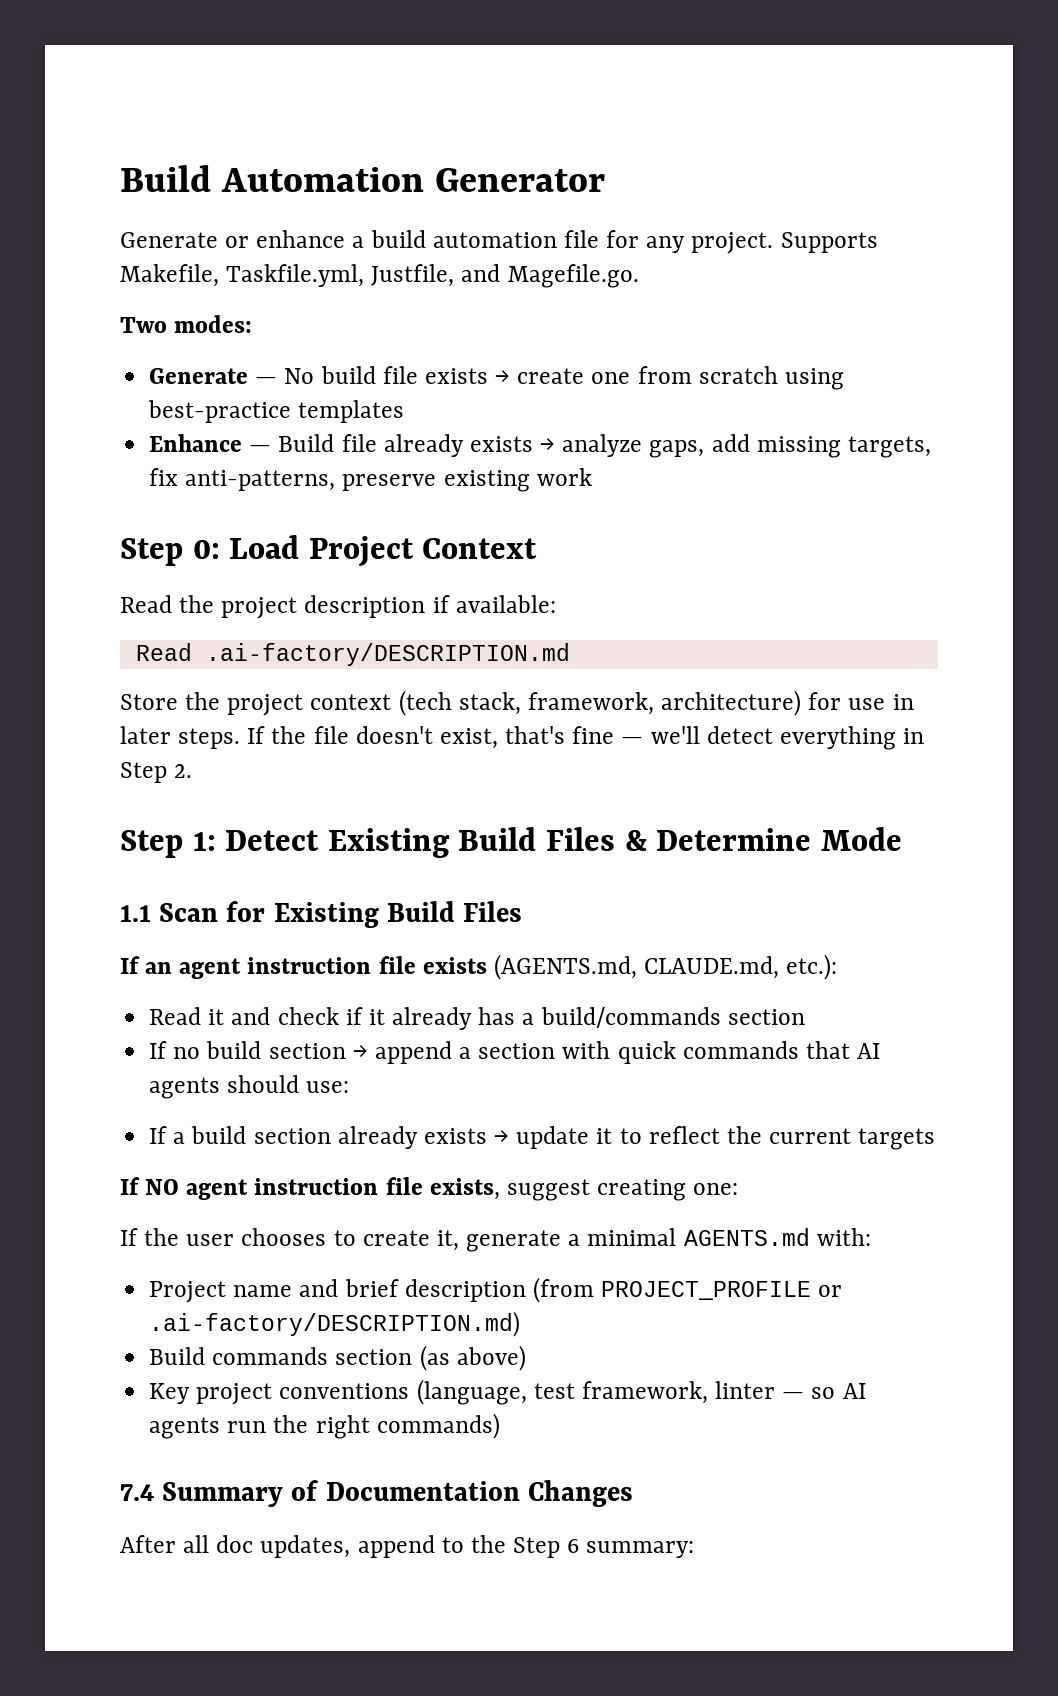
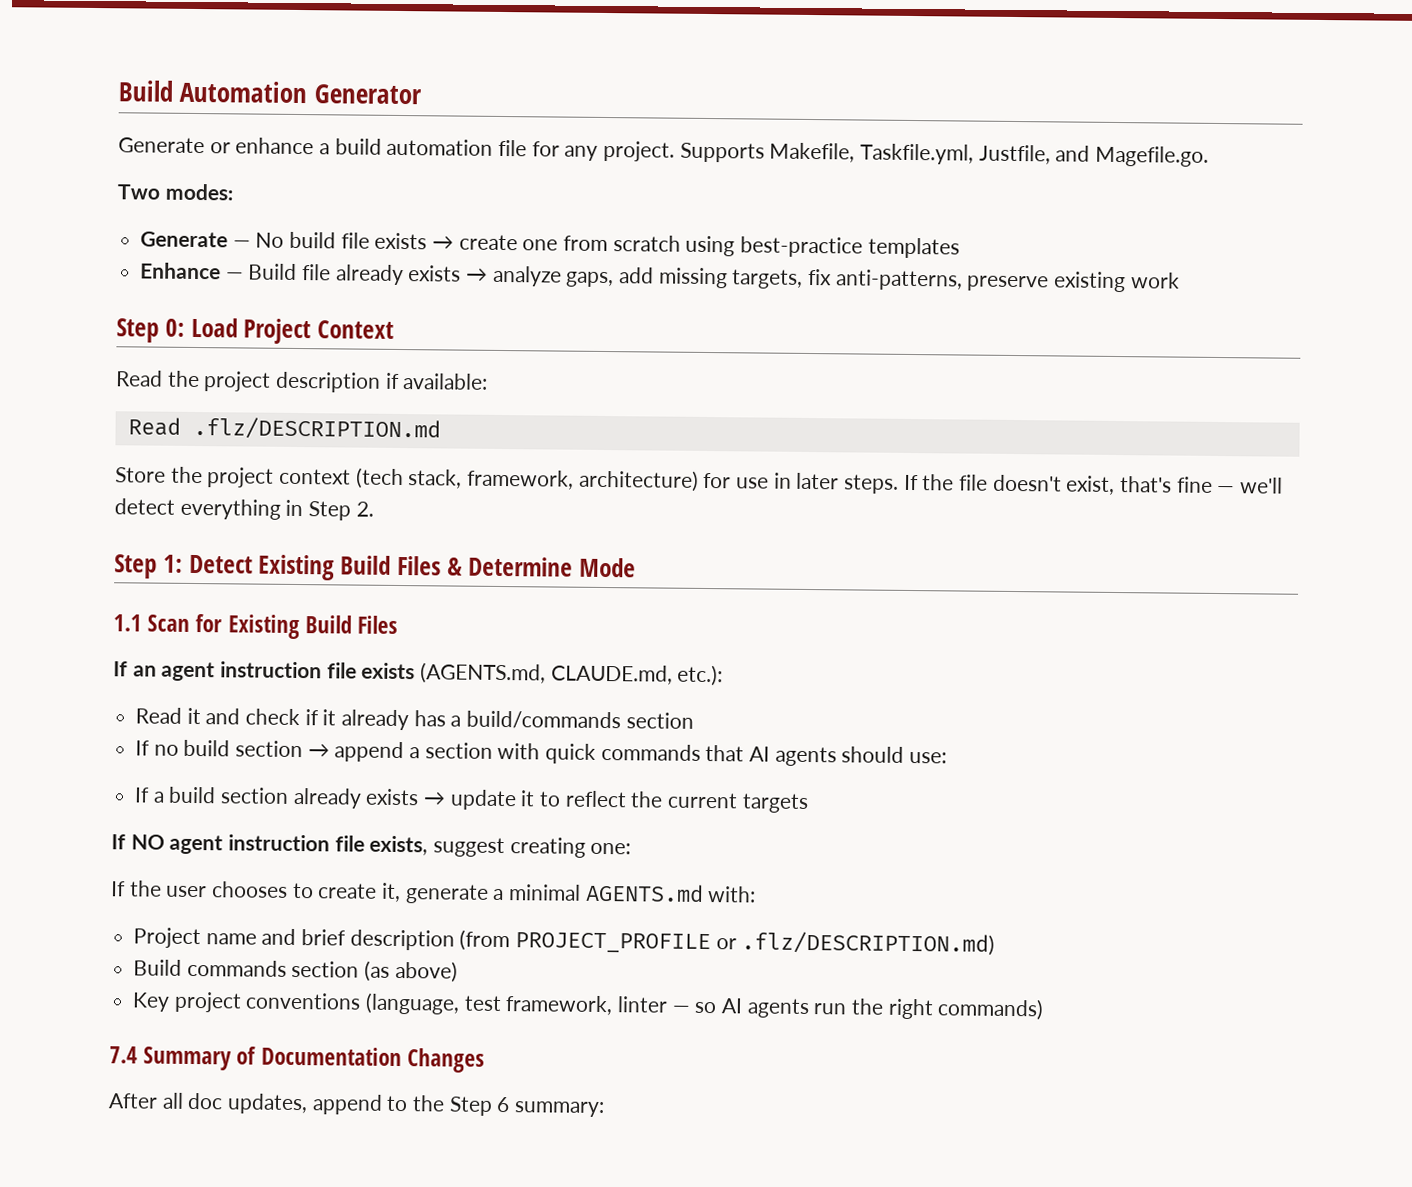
[205,643,570,666] .ai-factory/DESCRIPTION.md -> [192,416,441,441] .flz/DESCRIPTION.md
[149,1311,521,1337] .ai-factory/DESCRIPTION.md) -> [741,931,996,956] .flz/DESCRIPTION.md)

